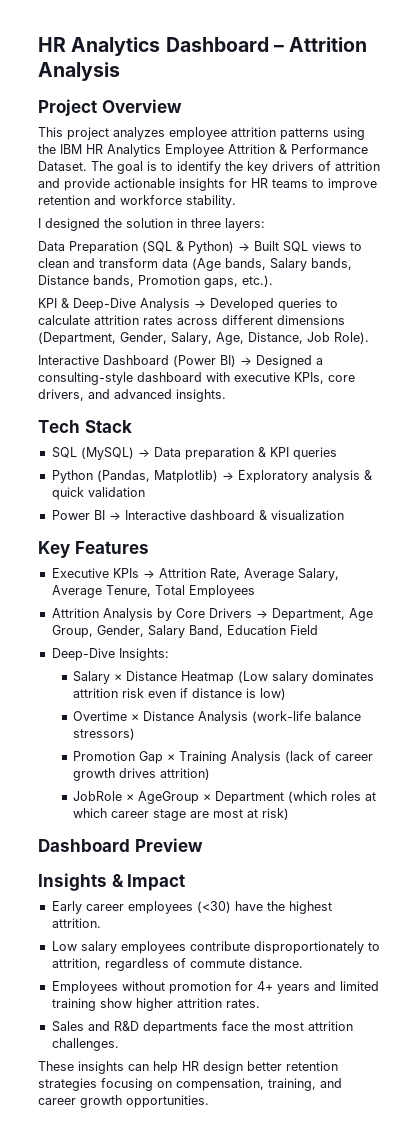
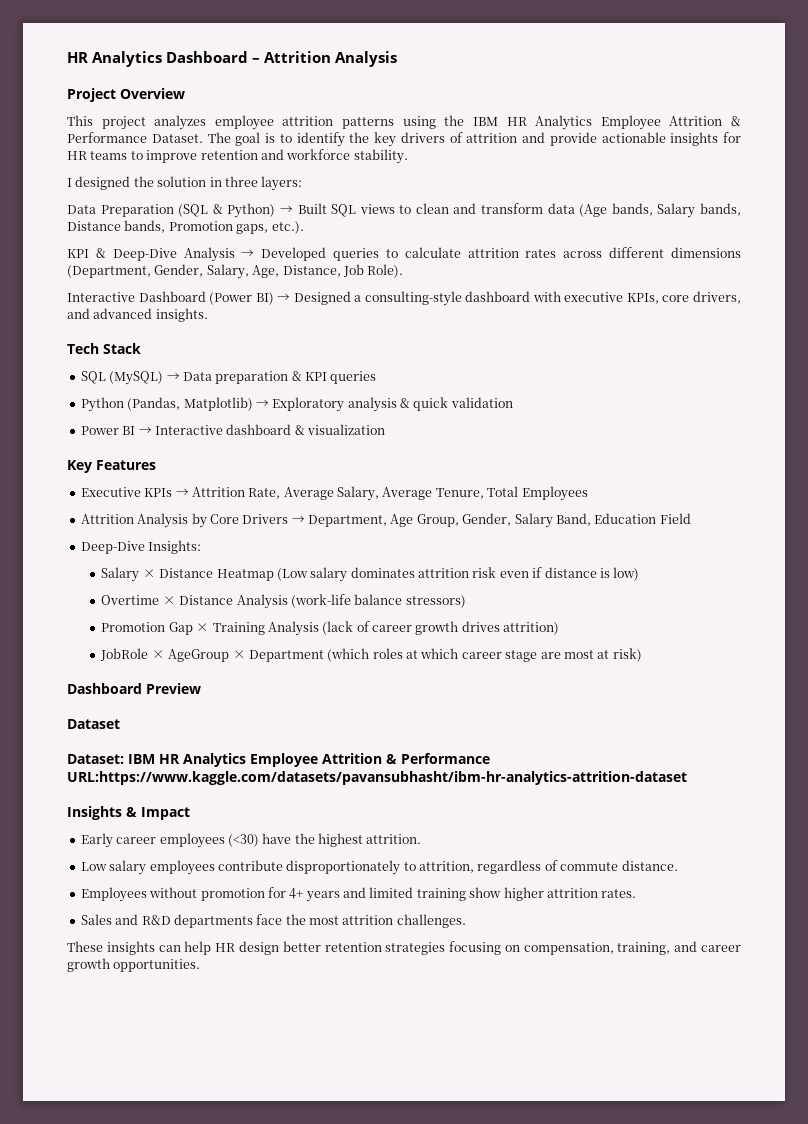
(203, 845) none -> [67,719,120,729] [67,753,490,767] [67,771,687,785] // Dataset // Dataset: IBM HR Analytics Employee Attrition & Performance URL:https://www.kaggle.com/datasets/pavansubhasht/ibm-hr-analytics-attrition-dataset

